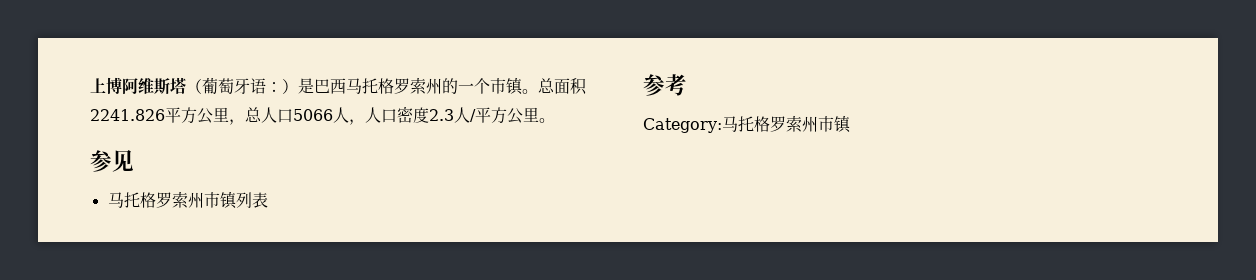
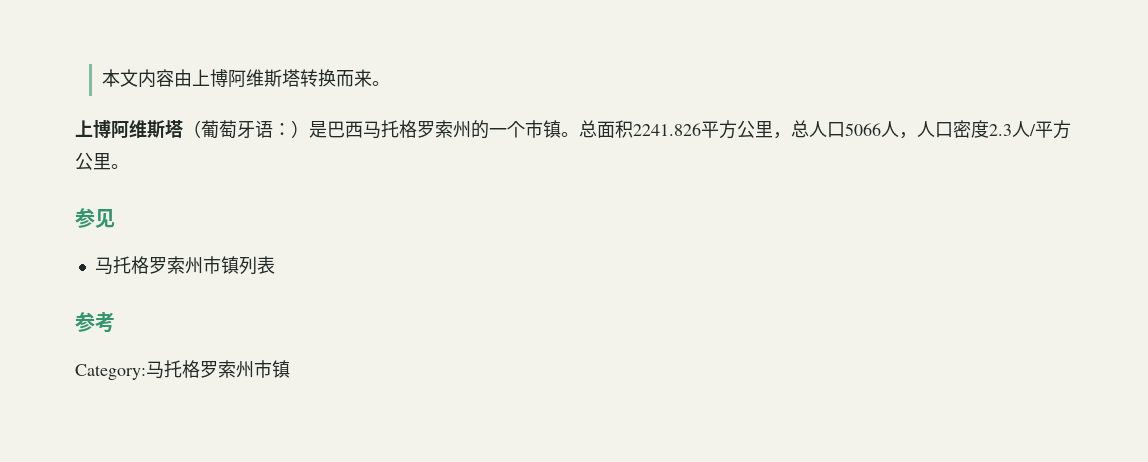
(90, 85) none -> [102,69,391,88] 本文内容由上博阿维斯塔转换而来。 //

